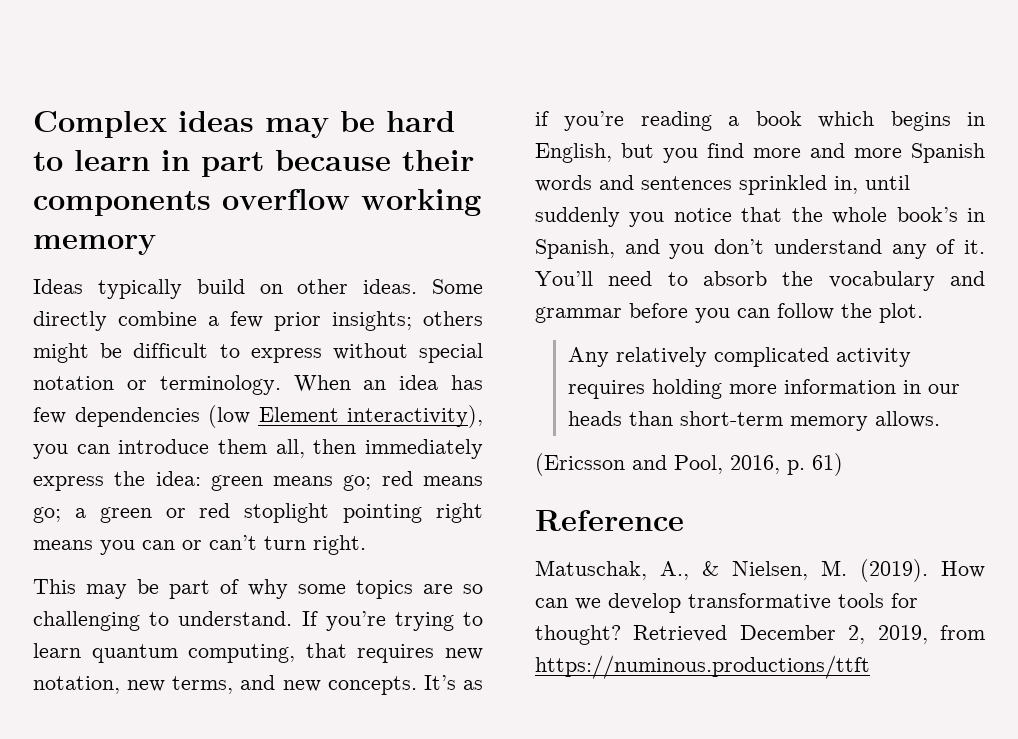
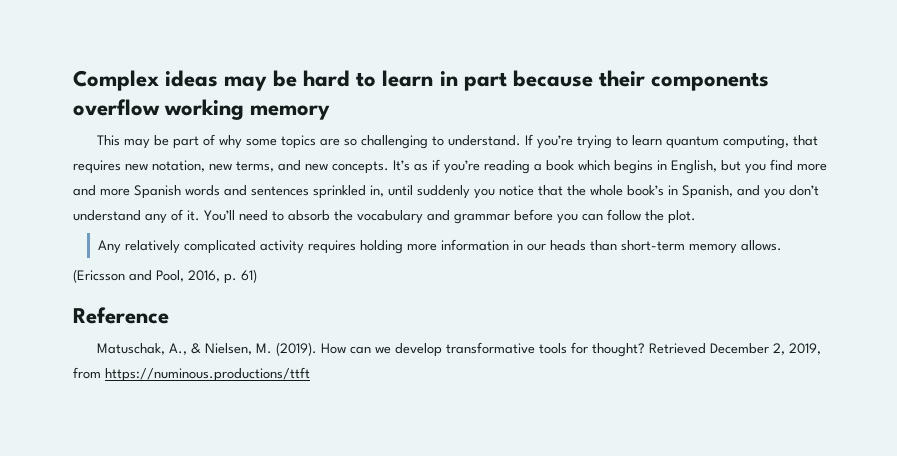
[33,279,483,299] [33,311,483,331] [33,343,483,363] [33,375,483,395] [33,405,483,428] [33,439,483,459] [33,471,483,491] [33,503,483,523] [33,535,366,555] // Ideas typically build on other ideas. Some directly combine a few prior insights; others might be difficult to express without special notation or terminology. When an idea has few dependencies (low Element interactivity), you can introduce them all, then immediately express the idea: green means go; red means go; a green or red stoplight pointing right means you can or can’t turn right. -> (331, 112) none

